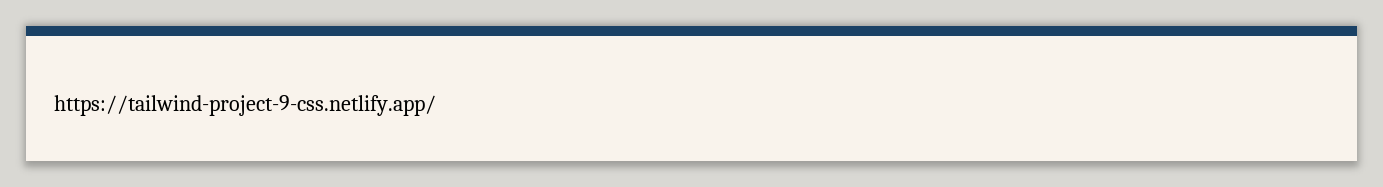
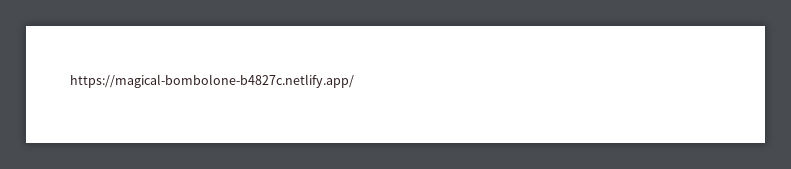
[54,95,436,116] https://tailwind-project-9-css.netlify.app/ -> [70,74,354,88] https://magical-bombolone-b4827c.netlify.app/

